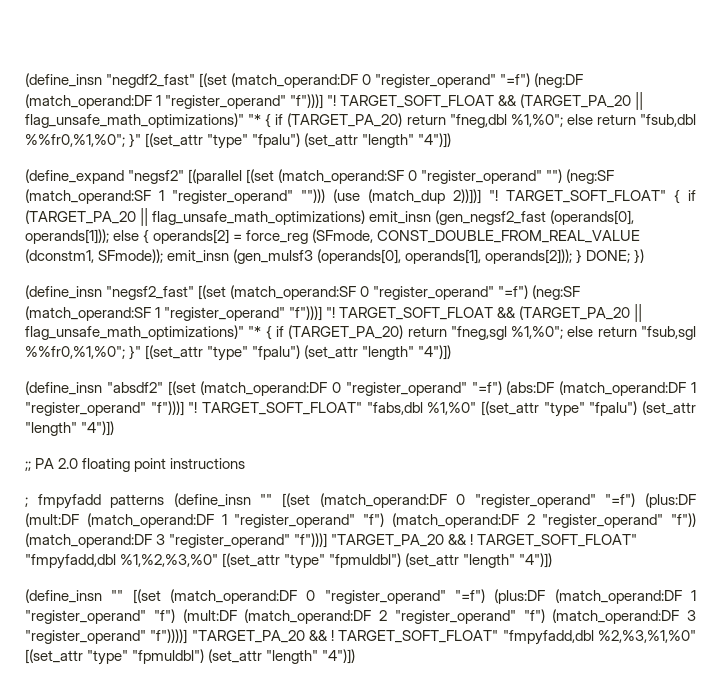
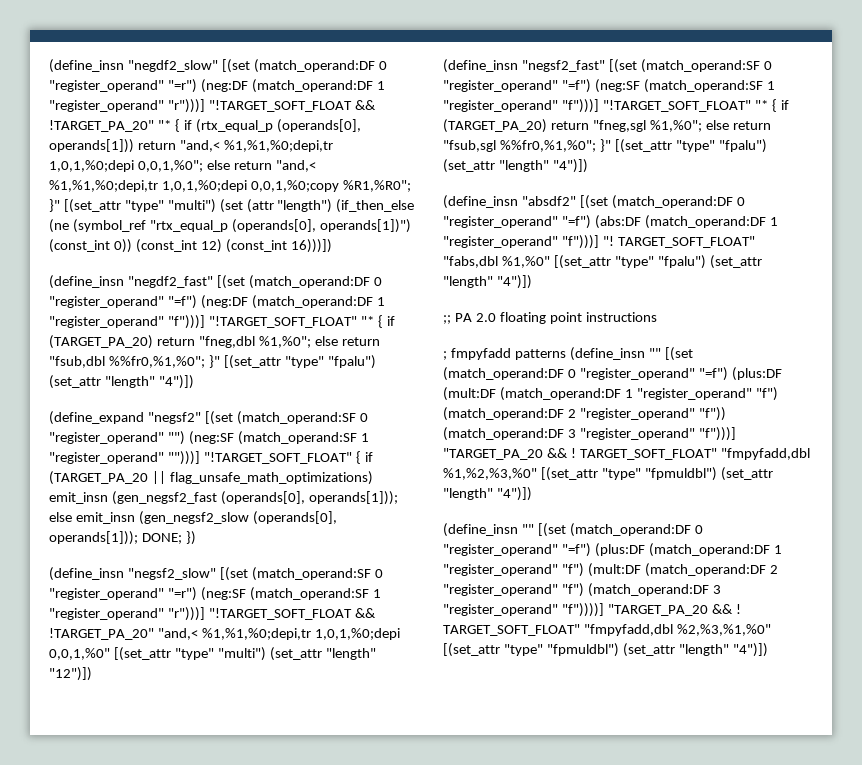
[25,73,102,87] (define_insn -> [49,59,387,73] [49,79,385,93] [49,99,376,113] [49,119,361,133] [49,139,333,153] [49,160,316,172] [49,180,411,192] [49,199,415,213] [49,219,411,233] [49,239,332,253] [49,275,124,289] (define_insn "negdf2_slow" [(set (match_operand:DF 0 "register_operand" "=r") (neg:DF (match_operand:DF 1 "register_operand" "r")))] "!TARGET_SOFT_FLOAT && !TARGET_PA_20" "* { if (rtx_equal_p (operands[0], operands[1])) return "and,< %1,%1,%0;depi,tr 1,0,1,%0;depi 0,0,1,%0"; else return "and,< %1,%1,%0;depi,tr 1,0,1,%0;depi 0,0,1,%0;copy %R1,%R0"; }" [(set_attr "type" "multi") (set (attr "length") (if_then_else (ne (symbol_ref "rtx_equal_p (operands[0], operands[1])") (const_int 0)) (const_int 12) (const_int 16)))]) // (define_insn
[327,92,644,110] [25,113,244,128] "! TARGET_SOFT_FLOAT && (TARGET_PA_20 || flag_unsafe_math_optimizations)" -> [208,316,357,328] "!TARGET_SOFT_FLOAT"
[188,169,243,184] [(parallel -> (201, 418) none
[301,189,666,204] ""))) (use (match_dup 2))])] "! TARGET_SOFT_FLOAT" -> [167,451,352,465] "")))] "!TARGET_SOFT_FLOAT"
[143,229,641,244] [25,249,645,264] { operands[2] = force_reg (SFmode, CONST_DOUBLE_FROM_REAL_VALUE (dconstm1, SFmode)); emit_insn (gen_mulsf3 (operands[0], operands[1], operands[2])); } DONE; }) -> [75,511,337,525] [49,531,196,545] [49,567,383,581] [49,587,381,601] [49,607,376,621] [49,628,400,640] [49,647,376,661] [49,667,92,681] emit_insn (gen_negsf2_slow (operands[0], operands[1])); DONE; }) // (define_insn "negsf2_slow" [(set (match_operand:SF 0 "register_operand" "=r") (neg:SF (match_operand:SF 1 "register_operand" "r")))] "!TARGET_SOFT_FLOAT && !TARGET_PA_20" "and,< %1,%1,%0;depi,tr 1,0,1,%0;depi 0,0,1,%0" [(set_attr "type" "multi") (set_attr "length" "12")])
[326,304,643,322] [25,325,244,340] "! TARGET_SOFT_FLOAT && (TARGET_PA_20 || flag_unsafe_math_optimizations)" -> [602,100,751,112] "!TARGET_SOFT_FLOAT"

